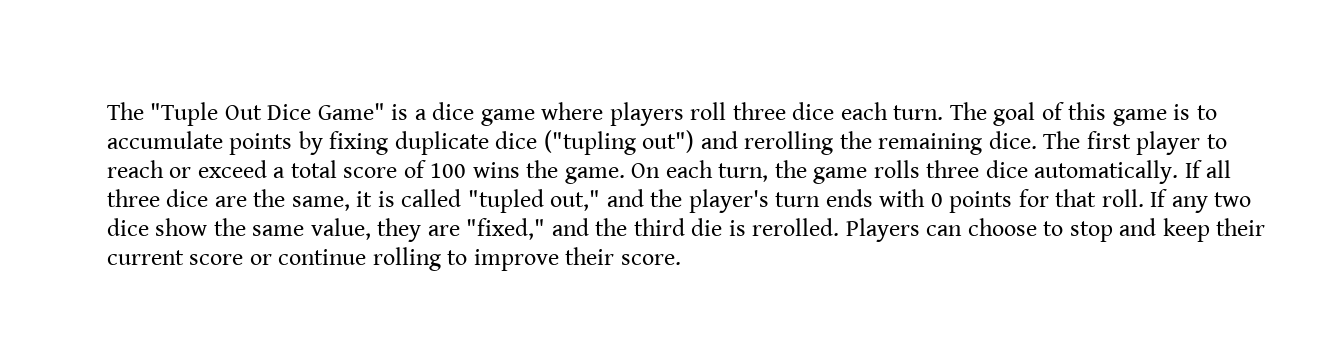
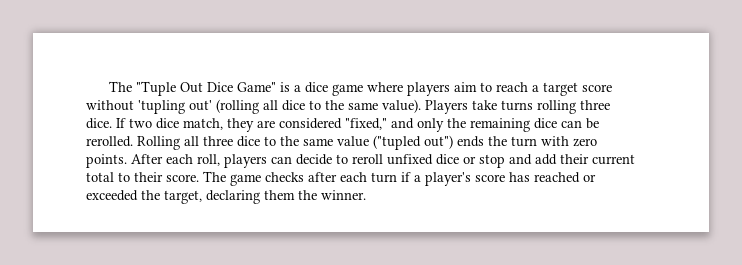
[690,102,1217,126] [107,130,1227,155] [107,160,1232,184] [107,189,1252,213] [107,218,1064,242] roll three dice each turn. The goal of this game is to accumulate points by fixing duplicate dice ("tupling out") and rerolling the remaining dice. The first player to reach or exceed a total score of 100 wins the game. On each turn, the game rolls three dice automatically. If all three dice are the same, it is called "tupled out," and the player's turn ends with 0 points for that roll. If any two dice show the same value, they are "fixed," and the third die is rerolled. Players can choose to -> [454,82,613,96] [86,99,610,114] [86,118,599,132] [86,135,597,150] [86,154,476,168] aim to reach a target score without 'tupling out' (rolling all dice to the same value). Players take turns rolling three dice. If two dice match, they are considered "fixed," and only the remaining dice can be rerolled. Rolling all three dice to the same value ("tupled out") ends the turn with zero points. After each roll, players can decide to reroll unfixed dice or
[1162,218,1210,242] keep -> [535,154,557,165] add
[189,247,681,271] score or continue rolling to improve their score. -> [86,171,596,186] [86,190,366,204] total to their score. The game checks after each turn if a player's score has reached or exceeded the target, declaring them the winner.

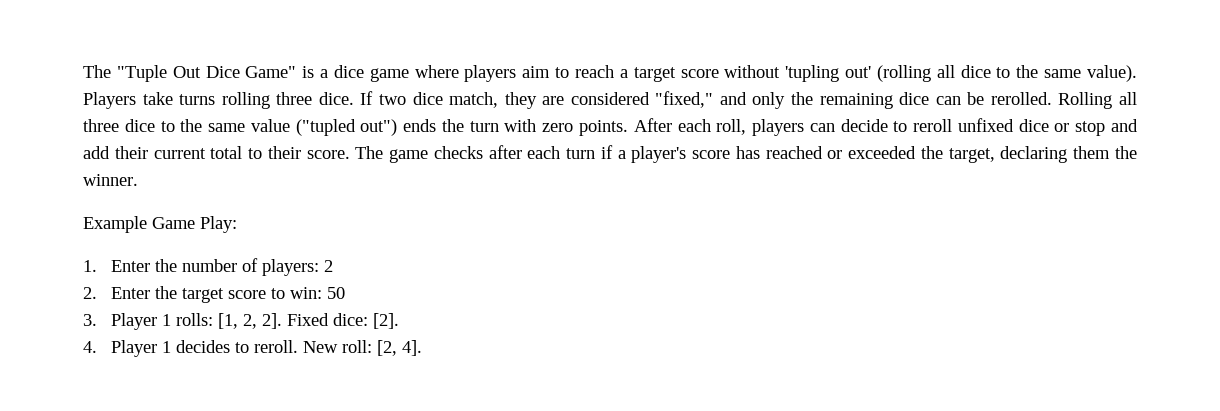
(366, 195) none -> [83,216,237,233] [83,258,334,276] [83,286,346,303] [83,313,400,330] [83,340,423,357] // Example Game Play: // 1. Enter the number of players: 2 // 2. Enter the target score to win: 50 // 3. Player 1 rolls: [1, 2, 2]. Fixed dice: [2]. // 4. Player 1 decides to reroll. New roll: [2, 4].

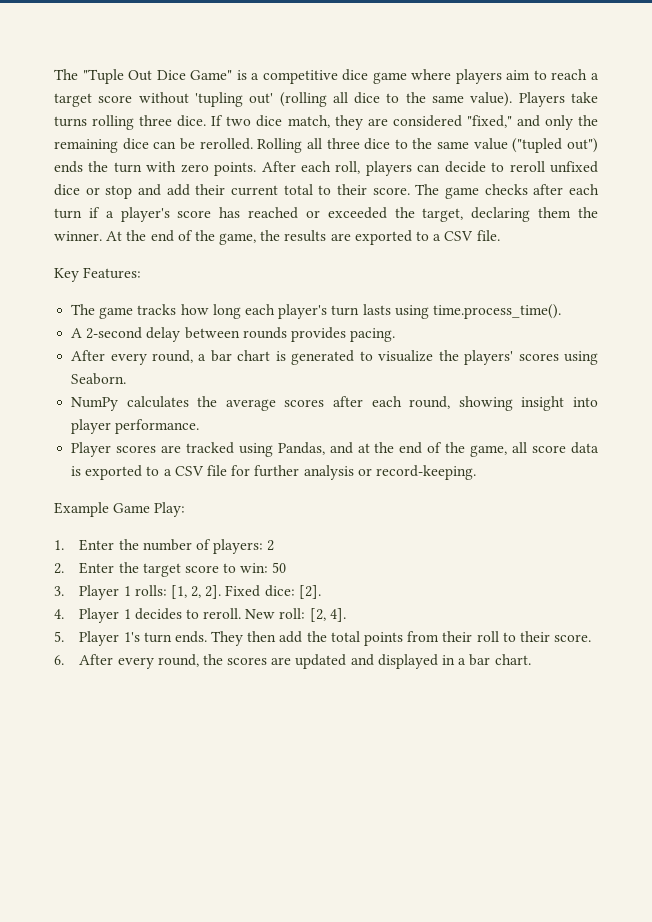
(329, 73) none -> [262,70,338,84] competitive
(138, 180) none -> [106,230,500,245] [54,267,142,282] [71,304,561,319] [71,327,396,342] [71,350,598,365] [71,373,127,385] [71,396,599,411] [71,419,200,434] [71,442,599,457] [71,465,476,480] At the end of the game, the results are exported to a CSV file. // Key Features: // The game tracks how long each player's turn lasts using time.process_time(). // A 2-second delay between rounds provides pacing. // After every round, a bar chart is generated to visualize the players' scores using Seaborn. // NumPy calculates the average scores after each round, showing insight into player performance. // Player scores are tracked using Pandas, and at the end of the game, all score data is exported to a CSV file for further analysis or record-keeping.
(423, 348) none -> [54,631,592,646] [54,654,531,669] // 5. Player 1's turn ends. They then add the total points from their roll to their score. // 6. After every round, the scores are updated and displayed in a bar chart.

